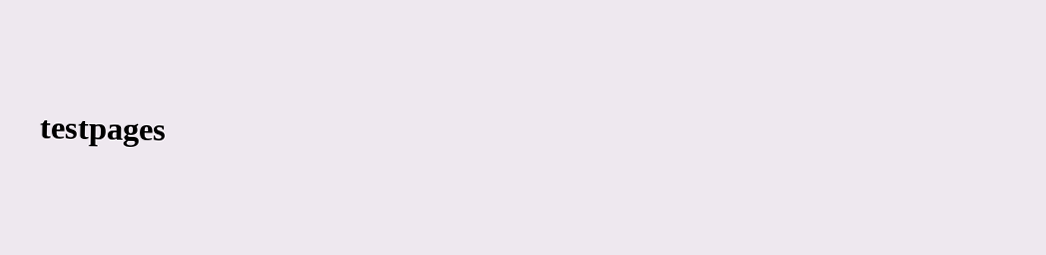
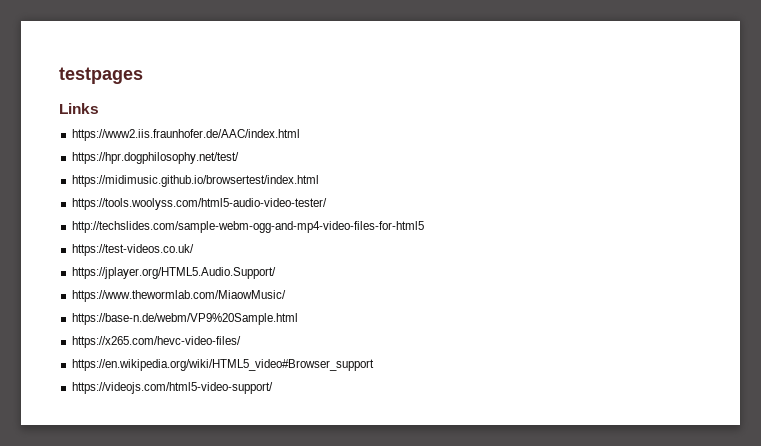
(167, 134) none -> [59,103,99,114] [71,129,300,141] [71,152,239,164] [71,175,319,187] [71,198,327,210] [71,221,424,233] [71,244,194,256] [71,267,276,279] [71,290,286,302] [71,313,298,325] [71,336,241,348] [71,359,374,371] [71,382,273,394] // Links // https://www2.iis.fraunhofer.de/AAC/index.html // https://hpr.dogphilosophy.net/test/ // https://midimusic.github.io/browsertest/index.html // https://tools.woolyss.com/html5-audio-video-tester/ // http://techslides.com/sample-webm-ogg-and-mp4-video-files-for-html5 // https://test-videos.co.uk/ // https://jplayer.org/HTML5.Audio.Support/ // https://www.thewormlab.com/MiaowMusic/ // https://base-n.de/webm/VP9%20Sample.html // https://x265.com/hevc-video-files/ // https://en.wikipedia.org/wiki/HTML5_video#Browser_support // https://videojs.com/html5-video-support/

